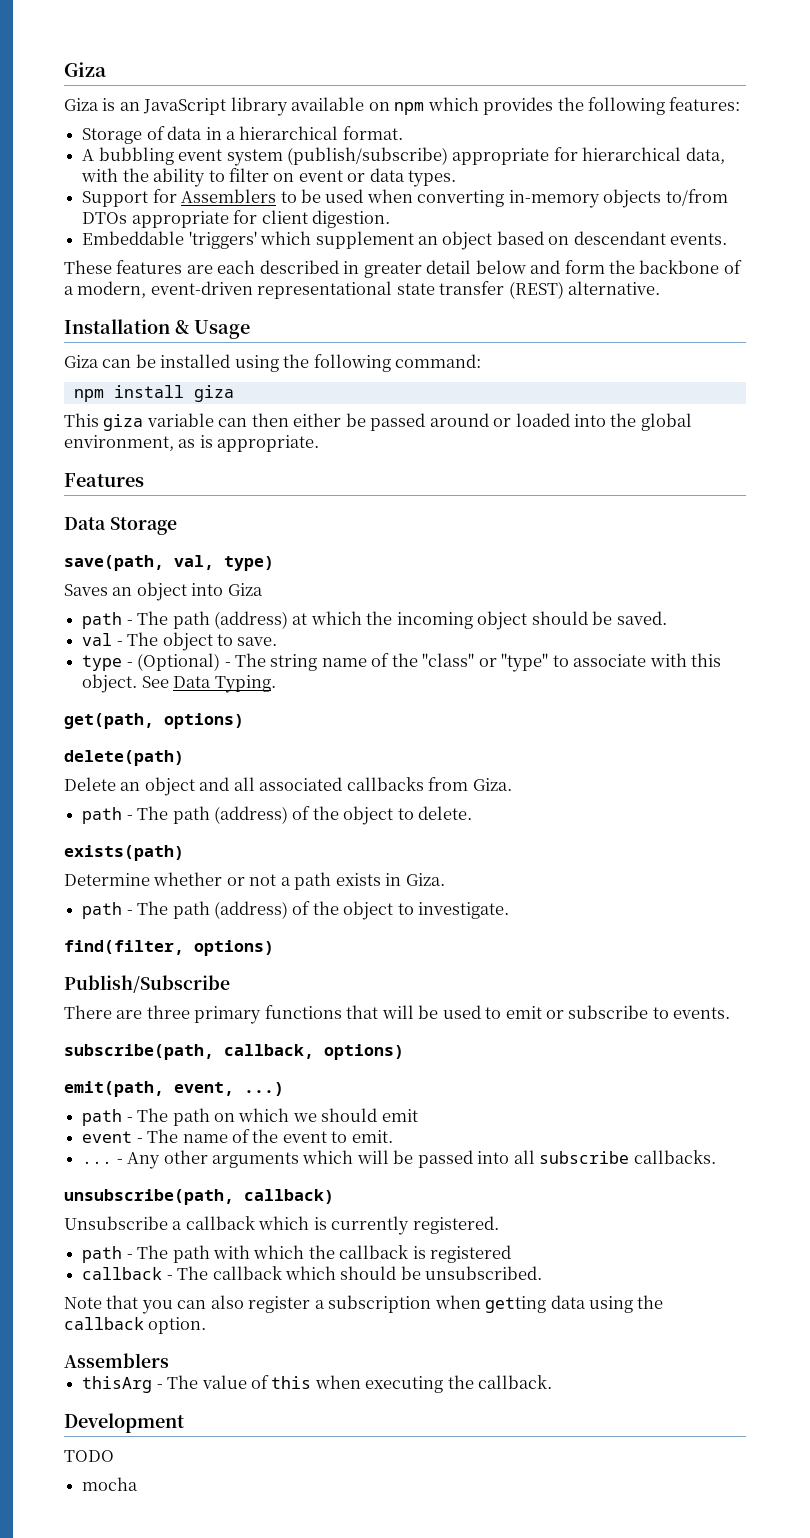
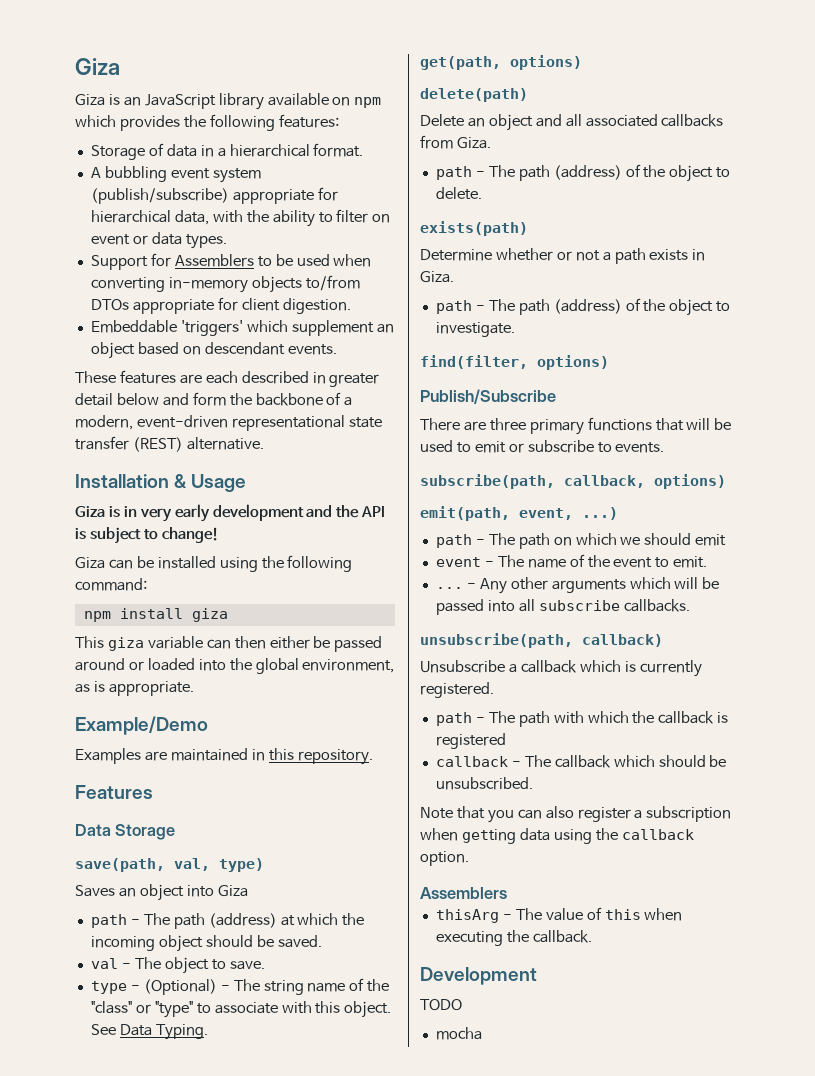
(250, 329) none -> [75,504,386,522] [75,527,219,544] // Giza is in very early development and the API is subject to change!
(320, 443) none -> [75,716,208,735] [75,748,373,765] // Example/Demo // Examples are maintained in this repository.

